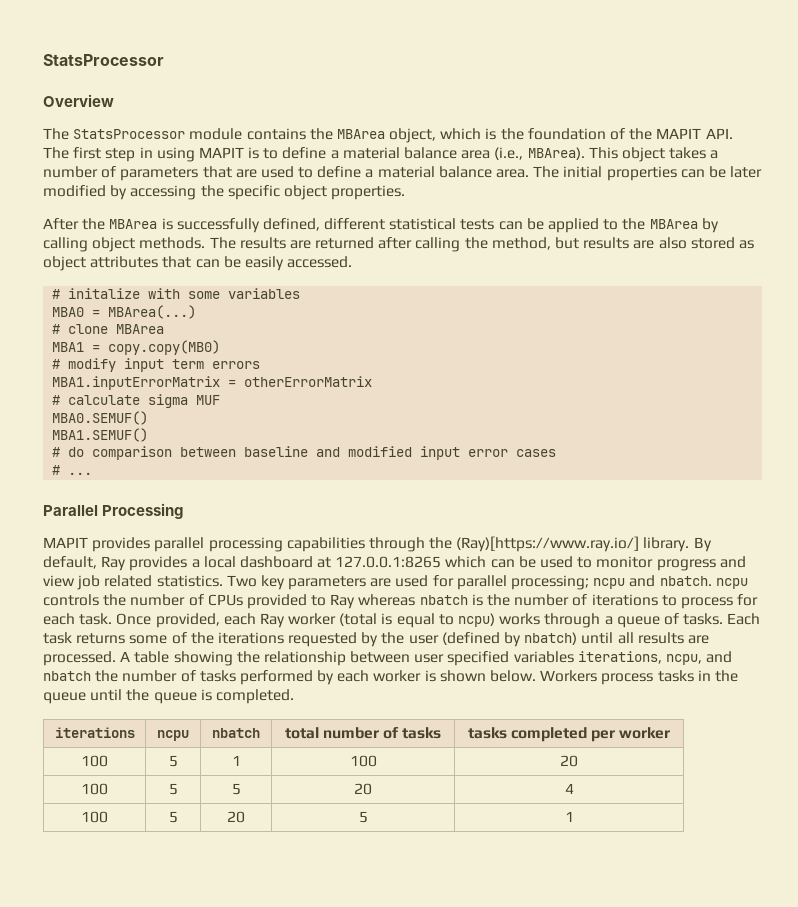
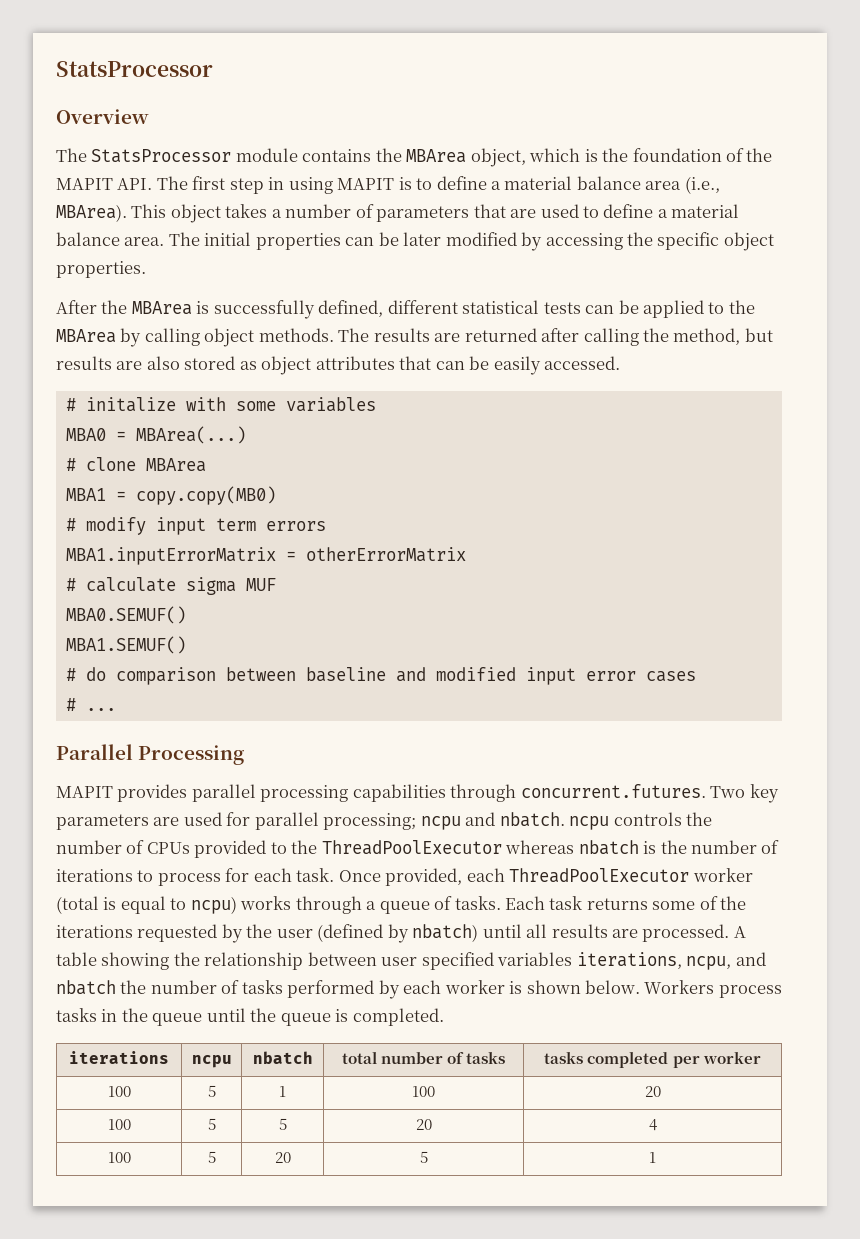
[429,536,712,552] [43,556,746,571] [43,575,223,590] the (Ray)[https://www.ray.io/] library. By default, Ray provides a local dashboard at 127.0.0.1:8265 which can be used to monitor progress and view job related statistics. -> [520,784,706,798] concurrent.futures.
[330,594,356,609] Ray -> [291,840,502,855] the ThreadPoolExecutor
[259,613,285,628] Ray -> [509,868,690,883] ThreadPoolExecutor

